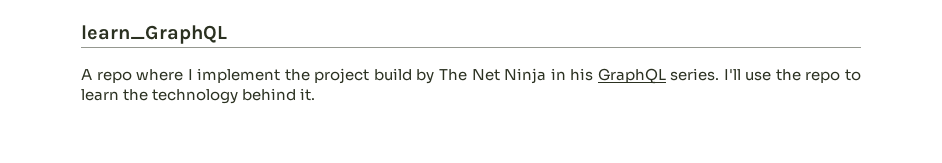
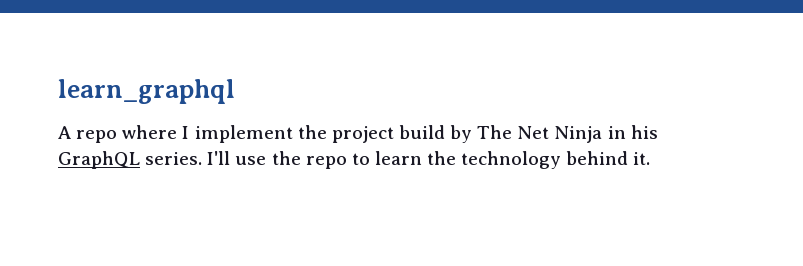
[81,25,227,44] learn_GraphQL -> [58,79,235,104] learn_graphql

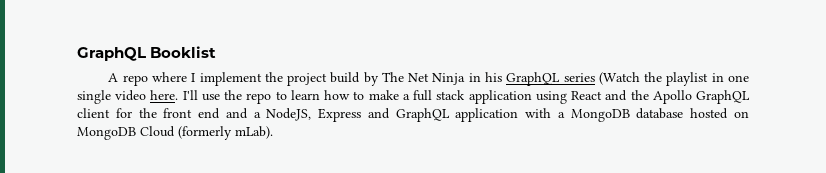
[58,79,235,104] learn_graphql -> [77,46,217,61] GraphQL Booklist
[145,152,203,165] series. -> [563,72,750,86] [77,90,179,104] series (Watch the playlist in one single video here.
[427,151,651,169] the technology behind it. -> [324,90,750,104] [77,108,749,122] [77,126,273,140] how to make a full stack application using React and the Apollo GraphQL client for the front end and a NodeJS, Express and GraphQL application with a MongoDB database hosted on MongoDB Cloud (formerly mLab).

